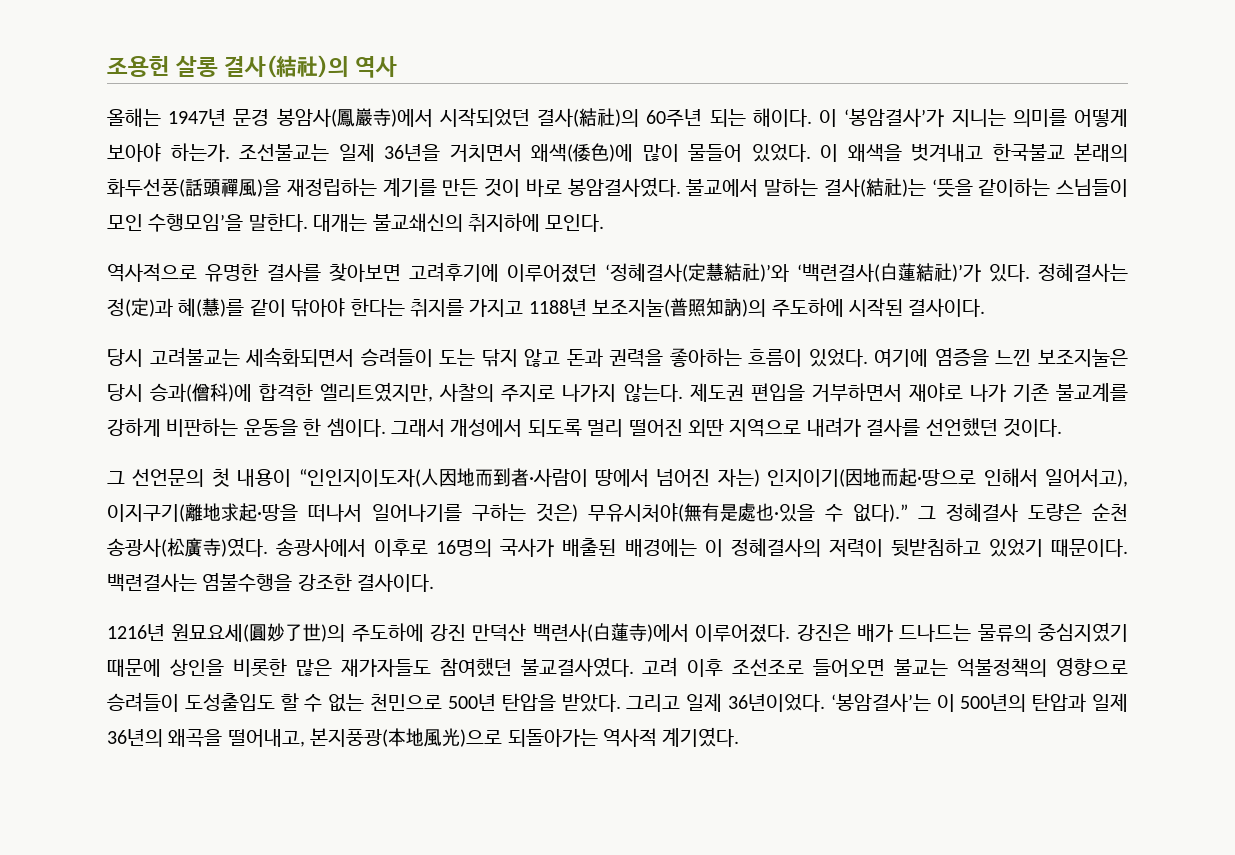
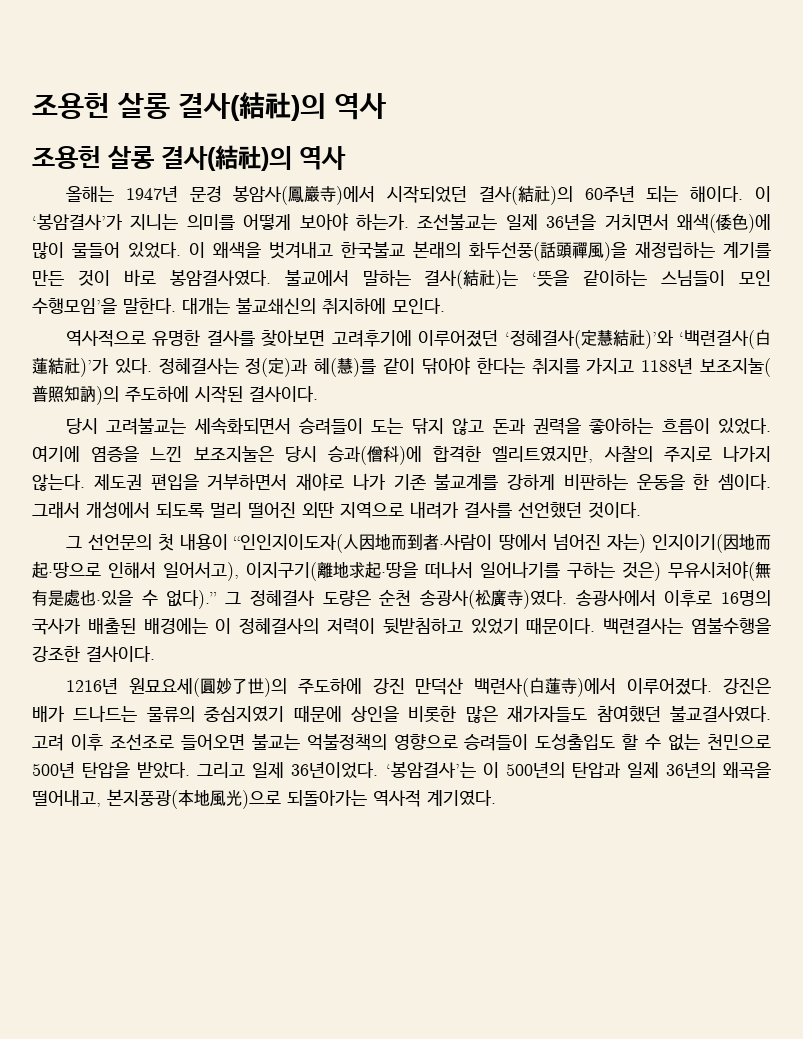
[107,55,398,78] 조용헌 살롱 결사(結社)의 역사 -> [32,92,386,121] [32,145,346,171] 조용헌 살롱 결사(結社)의 역사 // 조용헌 살롱 결사(結社)의 역사

